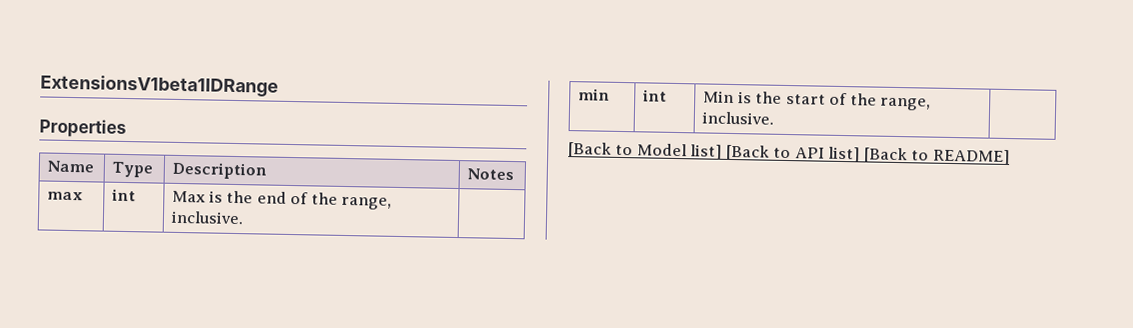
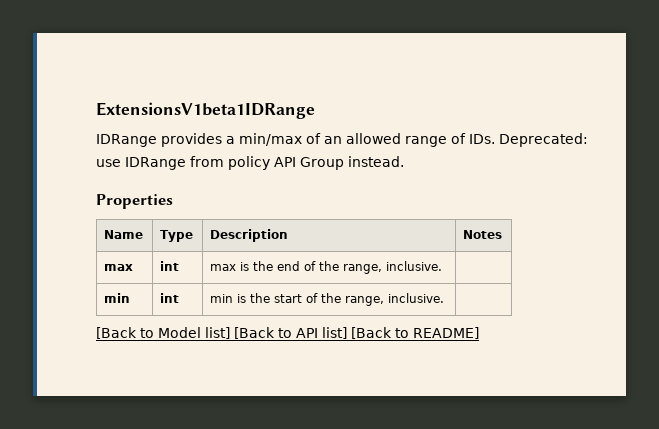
(279, 85) none -> [96,133,588,147] [96,156,404,170] // IDRange provides a min/max of an allowed range of IDs. Deprecated: use IDRange from policy API Group instead.
[172,190,207,203] Max -> [210,264,237,271] max
[703,90,735,104] Min -> [210,294,234,303] min

